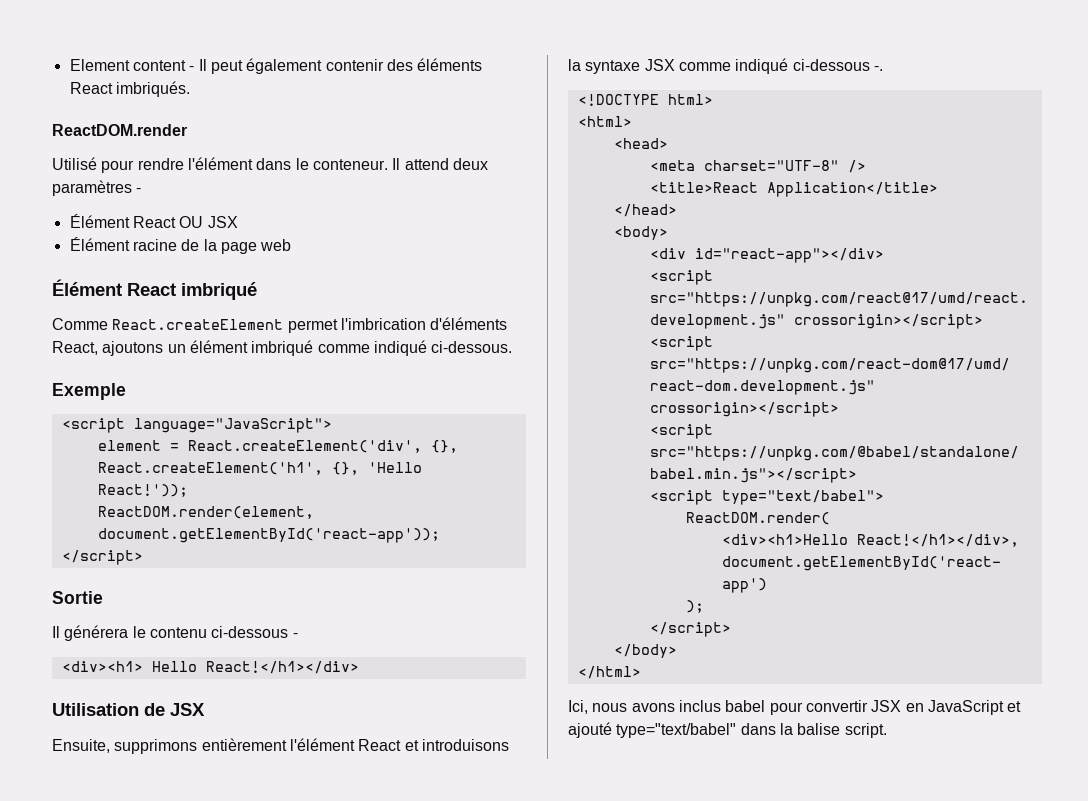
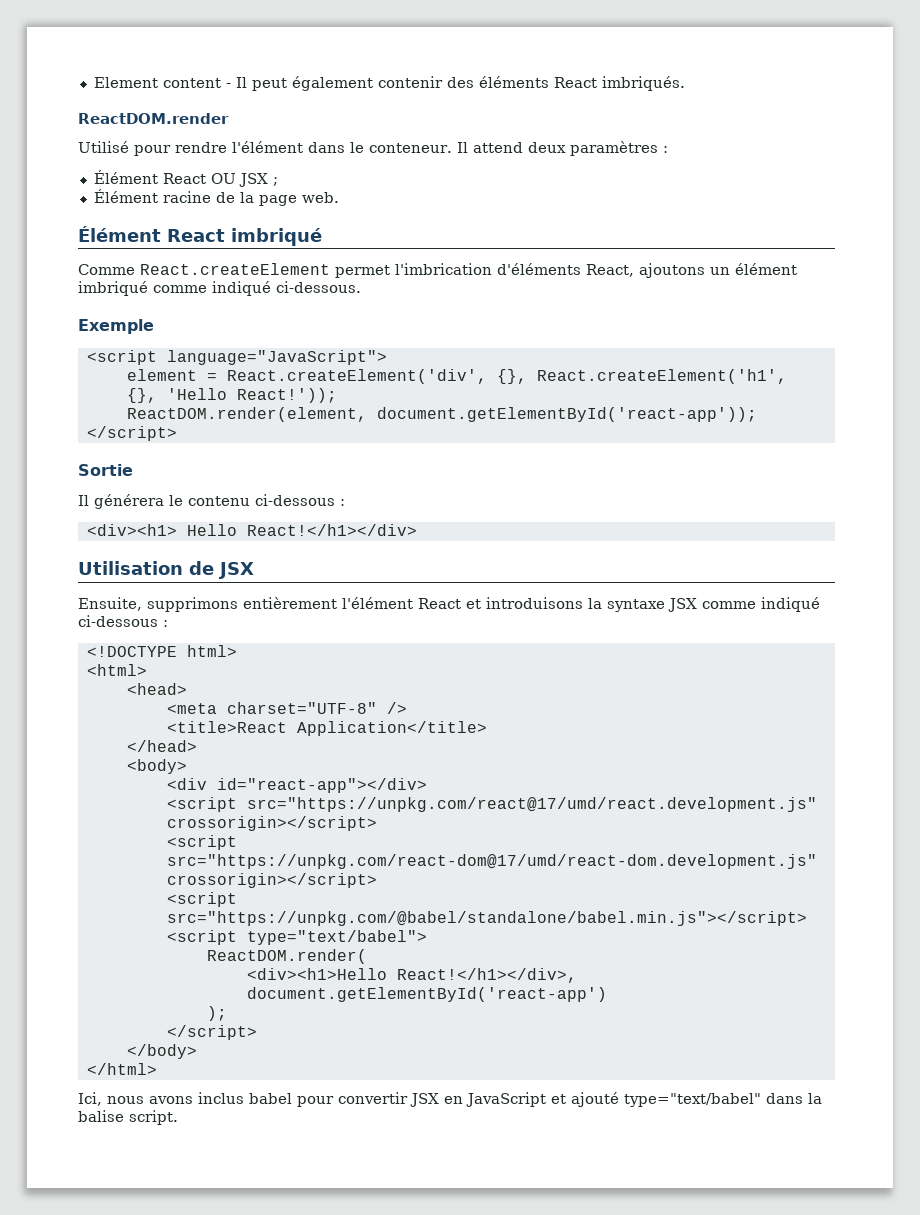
[136,188,142,193] - -> [662,146,668,153] :
(238, 222) none -> [272,177,278,186] ;
[260,239,292,251] web -> [301,192,339,203] web.
[292,633,298,638] - -> [340,499,345,506] :
[873,66,883,71] -. -> [163,620,168,627] :

